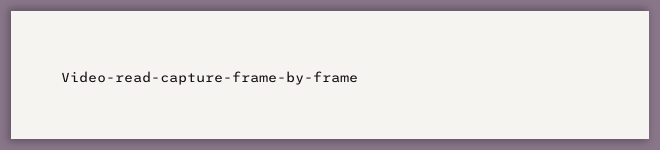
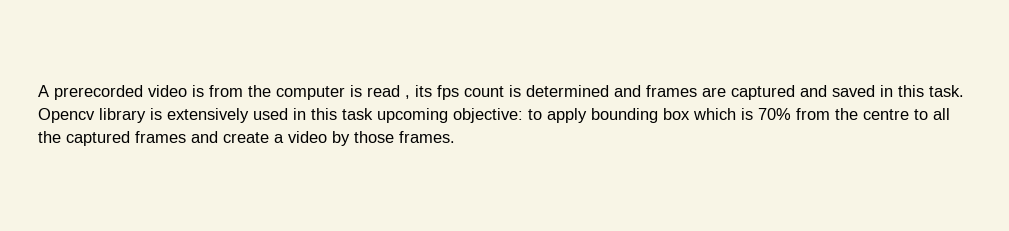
[61,71,358,85] Video-read-capture-frame-by-frame -> [38,85,964,100] [38,108,950,123] [38,131,455,146] A prerecorded video is from the computer is read , its fps count is determined and frames are captured and saved in this task. Opencv library is extensively used in this task upcoming objective: to apply bounding box which is 70% from the centre to all the captured frames and create a video by those frames.

